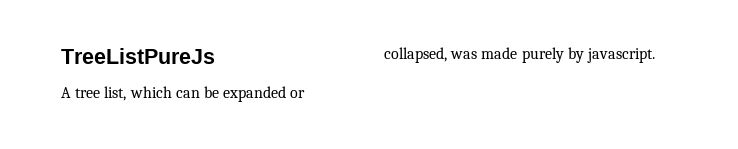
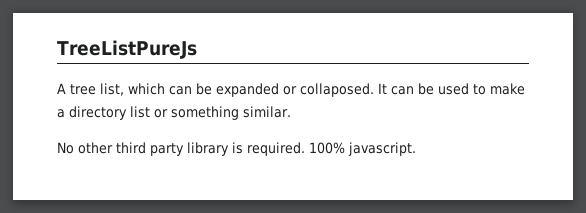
[384,47,584,63] collapsed, was made purely by -> [300,83,525,97] [57,106,291,120] [57,142,345,156] collaposed. It can be used to make a directory list or something similar. // No other third party library is required. 100%

